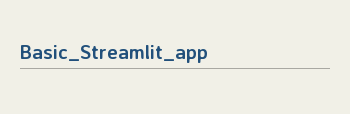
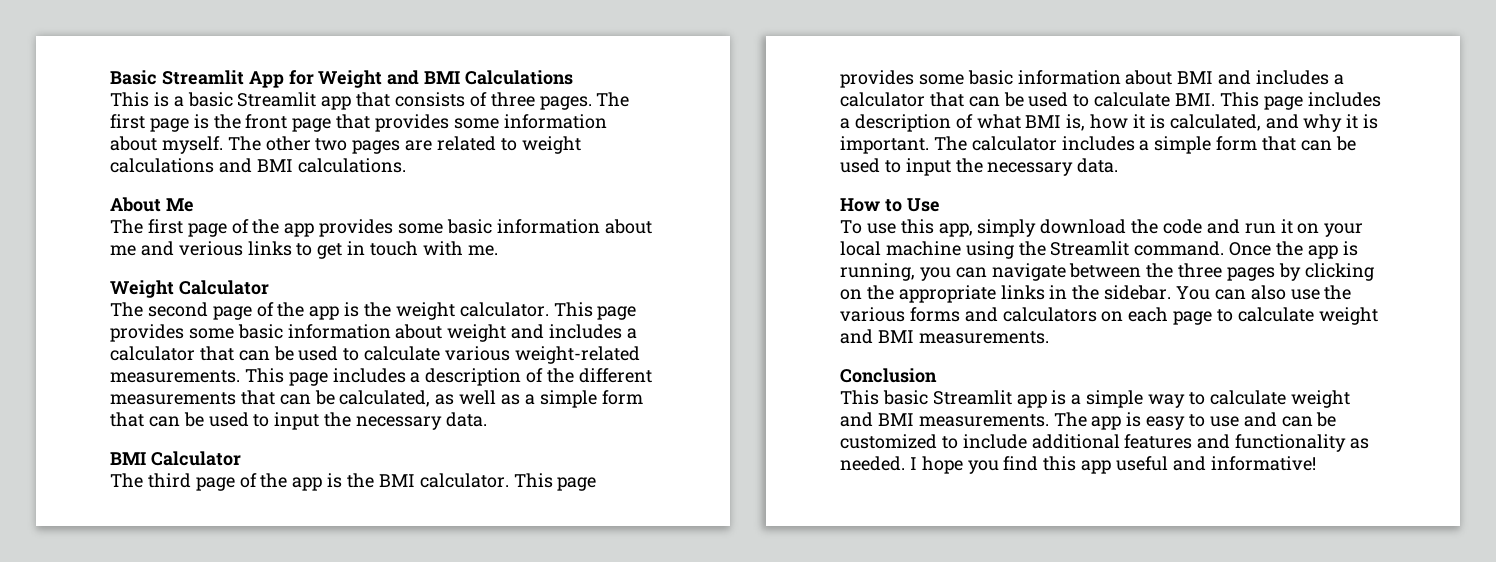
[20,45,208,63] Basic_Streamlit_app -> [110,70,574,88] [110,92,630,110] [110,114,607,132] [110,136,581,154] [110,158,406,173] [110,197,194,212] [110,219,652,237] [110,241,498,259] [110,280,269,298] [110,302,637,320] [110,324,637,342] [110,346,640,364] [110,368,652,386] [110,390,643,408] [110,412,487,430] [110,451,241,466] [110,473,597,491] [840,70,1344,88] [840,92,1381,110] [840,114,1379,132] [840,136,1356,154] [840,158,1119,176] [840,198,940,212] [840,219,1364,237] [840,241,1358,259] [840,263,1374,281] [840,285,1352,303] [840,307,1378,325] [840,329,1049,344] [840,368,937,383] [840,390,1350,408] [840,412,1337,430] [840,434,1370,452] [840,456,1316,474] Basic Streamlit App for Weight and BMI Calculations // This is a basic Streamlit app that consists of three pages. The first page is the front page that provides some information about myself. The other two pages are related to weight calculations and BMI calculations. // About Me // The first page of the app provides some basic information about me and verious links to get in touch with me. // Weight Calculator // The second page of the app is the weight calculator. This page provides some basic information about weight and includes a calculator that can be used to calculate various weight-related measurements. This page includes a description of the different measurements that can be calculated, as well as a simple form that can be used to input the necessary data. // BMI Calculator // The third page of the app is the BMI calculator. This page provides some basic information about BMI and includes a calculator that can be used to calculate BMI. This page includes a description of what BMI is, how it is calculated, and why it is important. The calculator includes a simple form that can be used to input the necessary data. // How to Use // To use this app, simply download the code and run it on your local machine using the Streamlit command. Once the app is running, you can navigate between the three pages by clicking on the appropriate links in the sidebar. You can also use the various forms and calculators on each page to calculate weight and BMI measurements. // Conclusion // This basic Streamlit app is a simple way to calculate weight and BMI measurements. The app is easy to use and can be customized to include additional features and functionality as needed. I hope you find this app useful and informative!

